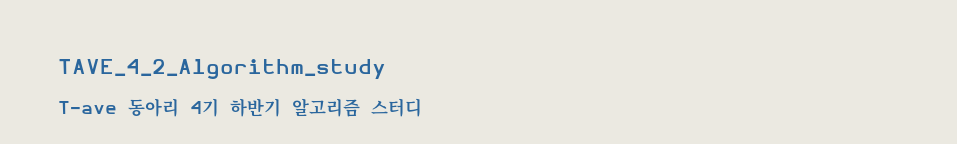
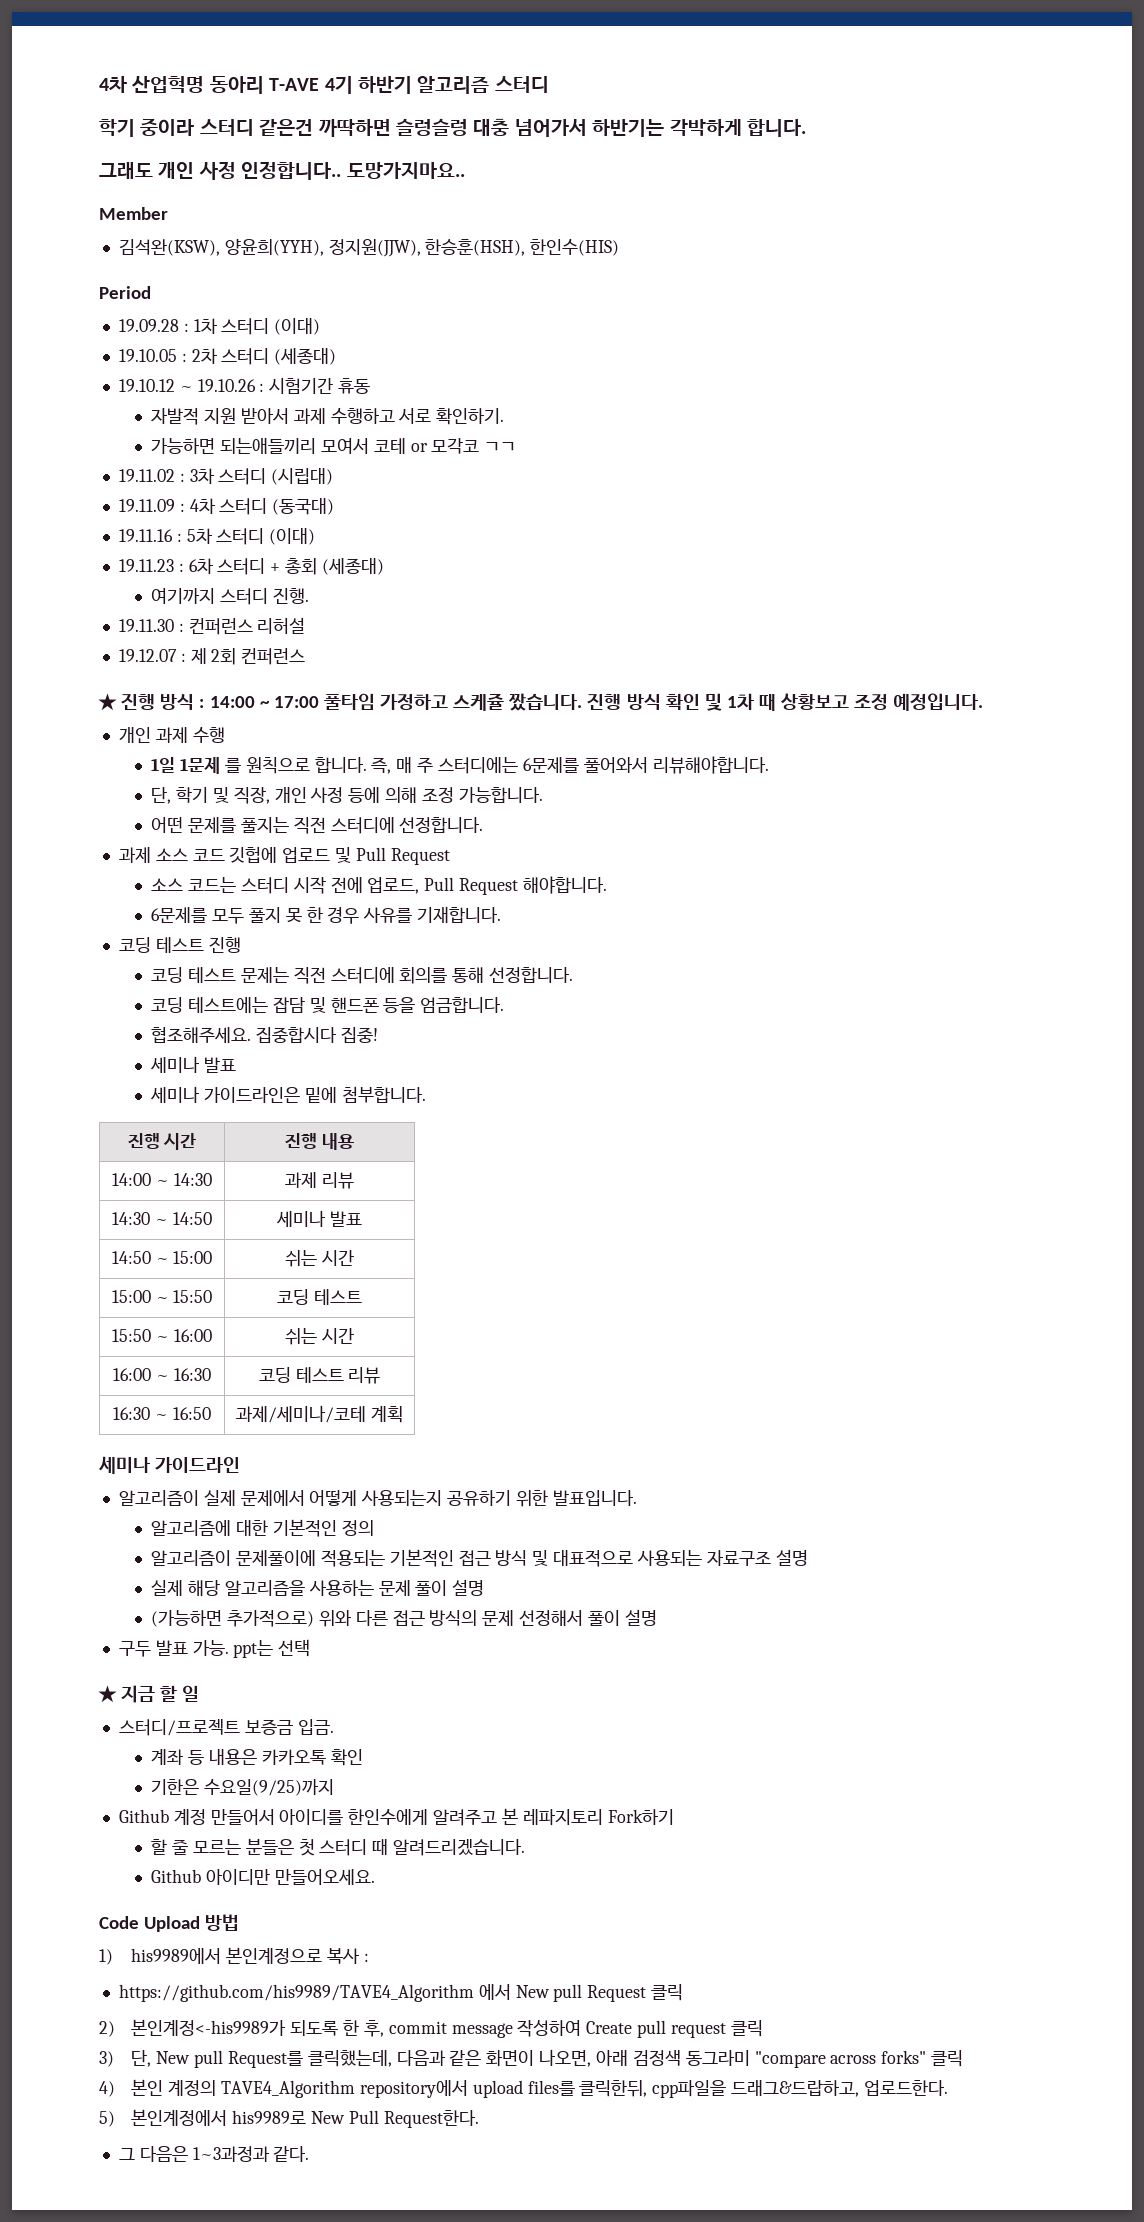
[58,59,386,80] [58,98,179,117] TAVE_4_2_Algorithm_study // T-ave 동아리 -> [99,76,320,94] 4차 산업혁명 동아리 T-AVE
(422, 107) none -> [99,118,806,137] [99,161,465,180] [99,207,168,220] [118,238,620,257] [99,286,151,299] [118,318,321,335] [118,348,337,365] [118,378,371,394] [151,408,505,425] [151,438,517,454] [118,468,334,485] [118,498,335,515] [118,528,316,545] [118,558,384,575] [151,588,309,605] [118,617,306,635] [118,648,306,665] [98,693,984,711] [118,727,225,743] [151,756,769,774] [151,787,543,804] [151,817,484,834] [118,846,450,865] [151,876,607,895] [151,906,502,924] [118,937,241,953] [151,967,574,984] [151,997,505,1013] [151,1026,378,1043] [150,1056,236,1073] [150,1086,426,1103] [127,1133,197,1150] [285,1133,354,1150] [112,1173,212,1186] [285,1172,354,1189] [112,1212,212,1225] [276,1210,362,1227] [111,1251,213,1264] [285,1250,354,1267] [111,1290,213,1303] [277,1289,362,1305] [112,1329,212,1342] [285,1328,354,1345] [113,1368,211,1381] [258,1367,381,1384] [113,1407,211,1420] [236,1405,403,1423] [99,1456,241,1474] [118,1490,637,1507] [151,1519,374,1537] [151,1549,808,1567] [151,1579,485,1596] [151,1609,657,1627] [118,1639,311,1658] [98,1685,200,1703] [118,1719,334,1736] [151,1748,363,1766] [151,1779,334,1796] [118,1808,674,1826] [151,1838,526,1856] [151,1869,375,1885] [99,1914,240,1932] [99,1947,369,1965] [118,1984,684,2002] [99,2019,763,2038] [99,2049,964,2068] [99,2079,949,2098] [99,2109,479,2128] [118,2146,310,2162] // 학기 중이라 스터디 같은건 까딱하면 슬렁슬렁 대충 넘어가서 하반기는 각박하게 합니다. // 그래도 개인 사정 인정합니다.. 도망가지마요.. // Member // 김석완(KSW), 양윤희(YYH), 정지원(JJW), 한승훈(HSH), 한인수(HIS) // Period // 19.09.28 : 1차 스터디 (이대) // 19.10.05 : 2차 스터디 (세종대) // 19.10.12 ~ 19.10.26 : 시험기간 휴동 // 자발적 지원 받아서 과제 수행하고 서로 확인하기. // 가능하면 되는애들끼리 모여서 코테 or 모각코 ㄱㄱ // 19.11.02 : 3차 스터디 (시립대) // 19.11.09 : 4차 스터디 (동국대) // 19.11.16 : 5차 스터디 (이대) // 19.11.23 : 6차 스터디 + 총회 (세종대) // 여기까지 스터디 진행. // 19.11.30 : 컨퍼런스 리허설 // 19.12.07 : 제 2회 컨퍼런스 // ★ 진행 방식 : 14:00 ~ 17:00 풀타임 가정하고 스케쥴 짰습니다. 진행 방식 확인 및 1차 때 상황보고 조정 예정입니다. // 개인 과제 수행 // 1일 1문제 를 원칙으로 합니다. 즉, 매 주 스터디에는 6문제를 풀어와서 리뷰해야합니다. // 단, 학기 및 직장, 개인 사정 등에 의해 조정 가능합니다. // 어떤 문제를 풀지는 직전 스터디에 선정합니다. // 과제 소스 코드 깃헙에 업로드 및 Pull Request // 소스 코드는 스터디 시작 전에 업로드, Pull Request 해야합니다. // 6문제를 모두 풀지 못 한 경우 사유를 기재합니다. // 코딩 테스트 진행 // 코딩 테스트 문제는 직전 스터디에 회의를 통해 선정합니다. // 코딩 테스트에는 잡담 및 핸드폰 등을 엄금합니다. // 협조해주세요. 집중합시다 집중! // 세미나 발표 // 세미나 가이드라인은 밑에 첨부합니다. // 진행 시간 | 진행 내용 // 14:00 ~ 14:30 | 과제 리뷰 // 14:30 ~ 14:50 | 세미나 발표 // 14:50 ~ 15:00 | 쉬는 시간 // 15:00 ~ 15:50 | 코딩 테스트 // 15:50 ~ 16:00 | 쉬는 시간 // 16:00 ~ 16:30 | 코딩 테스트 리뷰 // 16:30 ~ 16:50 | 과제/세미나/코테 계획 // 세미나 가이드라인 // 알고리즘이 실제 문제에서 어떻게 사용되는지 공유하기 위한 발표입니다. // 알고리즘에 대한 기본적인 정의 // 알고리즘이 문제풀이에 적용되는 기본적인 접근 방식 및 대표적으로 사용되는 자료구조 설명 // 실제 해당 알고리즘을 사용하는 문제 풀이 설명 // (가능하면 추가적으로) 위와 다른 접근 방식의 문제 선정해서 풀이 설명 // 구두 발표 가능. ppt는 선택 // ★ 지금 할 일 // 스터디/프로젝트 보증금 입금. // 계좌 등 내용은 카카오톡 확인 // 기한은 수요일(9/25)까지 // Github 계정 만들어서 아이디를 한인수에게 알려주고 본 레파지토리 Fork하기 // 할 줄 모르는 분들은 첫 스터디 때 알려드리겠습니다. // Github 아이디만 만들어오세요. // Code Upload 방법 // 1) his9989에서 본인계정으로 복사 : // https://github.com/his9989/TAVE4_Algorithm 에서 New pull Request 클릭 // 2) 본인계정<-his9989가 되도록 한 후, commit message 작성하여 Create pull request 클릭 // 3) 단, New pull Request를 클릭했는데, 다음과 같은 화면이 나오면, 아래 검정색 동그라미 "compare across forks" 클릭 // 4) 본인 계정의 TAVE4_Algorithm repository에서 upload files를 클릭한뒤, cpp파일을 드래그&드랍하고, 업로드한다. // 5) 본인계정에서 his9989로 New Pull Request한다. // 그 다음은 1~3과정과 같다.

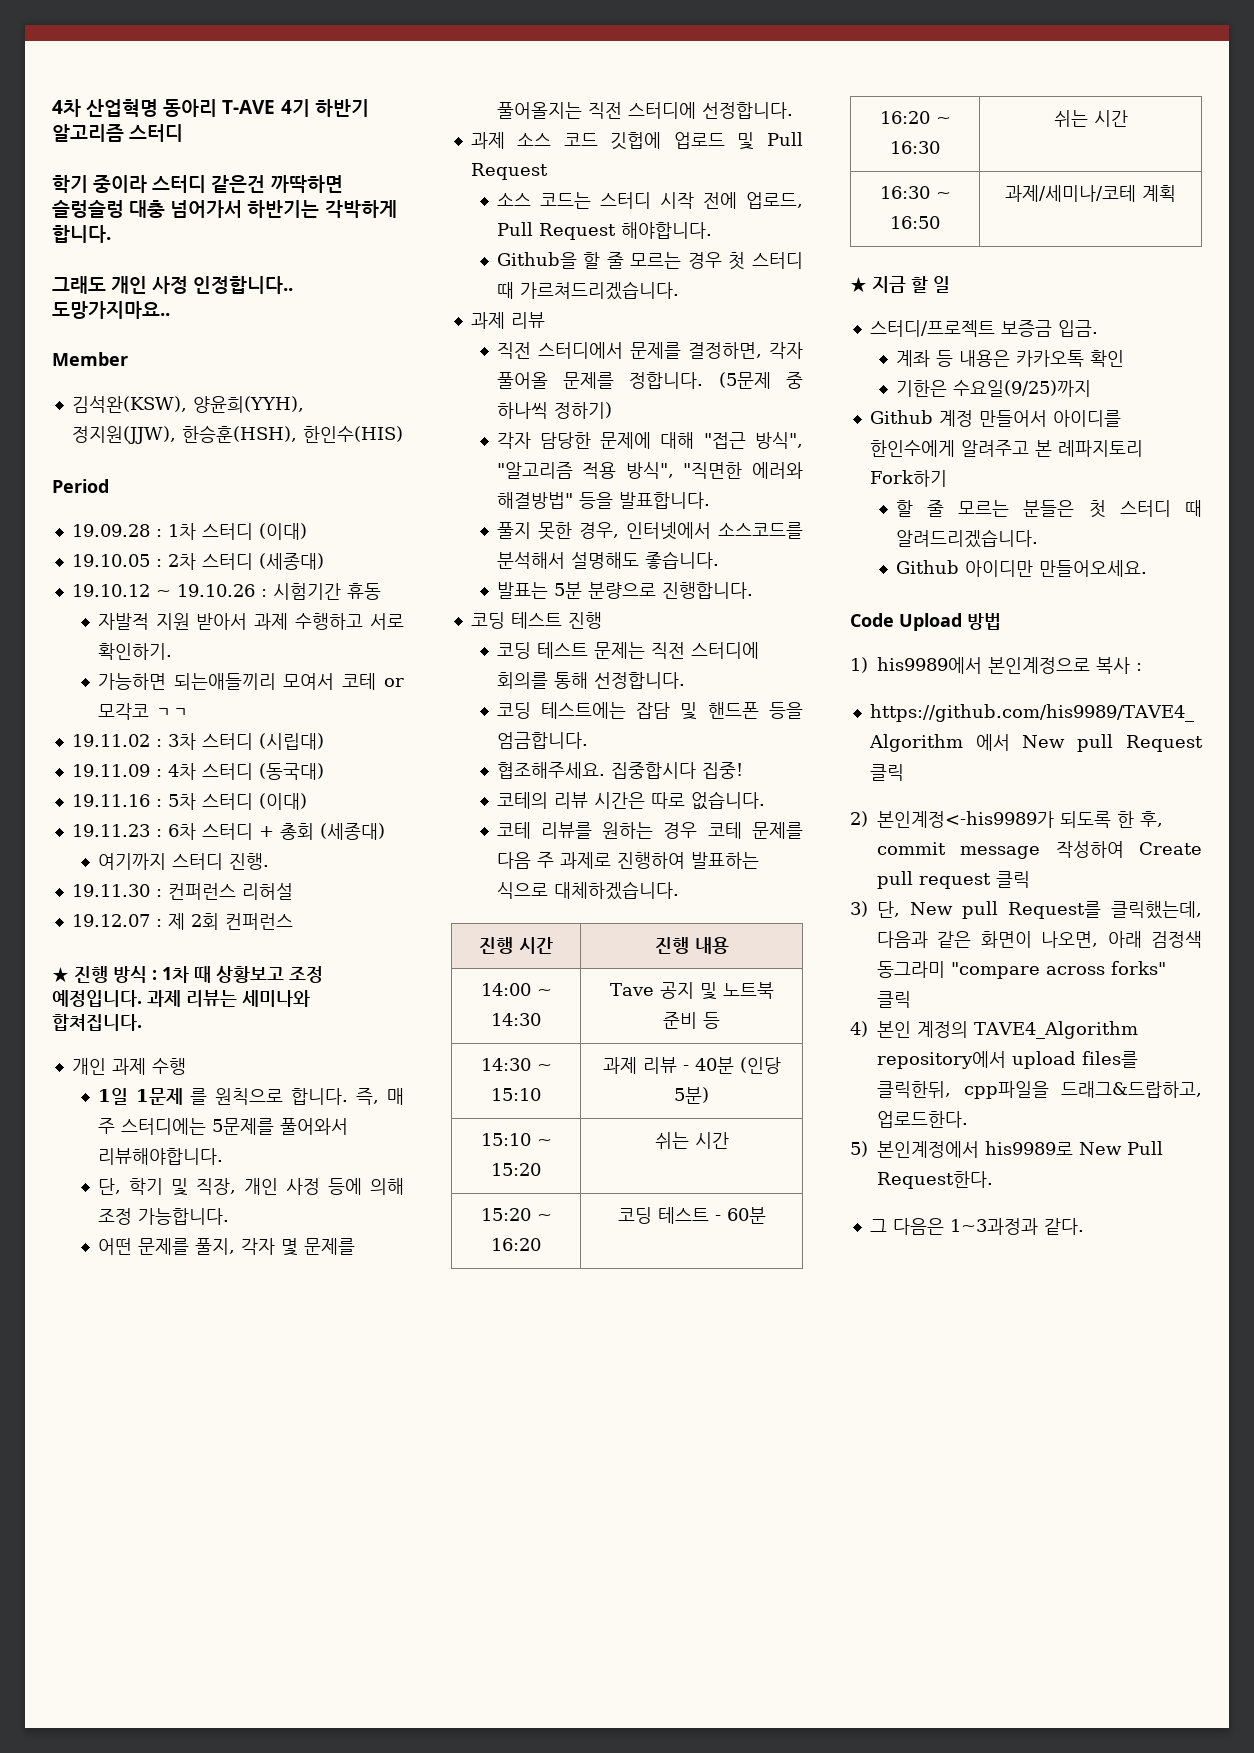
[209,693,722,711] 14:00 ~ 17:00 풀타임 가정하고 스케쥴 짰습니다. 진행 방식 확인 및 -> (157, 975) none
(984, 702) none -> [147,990,310,1007] [52,1014,142,1031] 과제 리뷰는 세미나와 합쳐집니다.
[522,757,579,773] 6문제를 -> [211,1118,274,1135] 5문제를
[240,817,289,833] 풀지는 -> [194,1238,355,1256] [496,102,582,119] 풀지, 각자 몇 문제를 풀어올지는
[151,906,502,924] 6문제를 모두 풀지 못 한 경우 사유를 기재합니다. -> [496,252,803,270] [496,281,679,300] [470,312,545,329] [496,342,803,359] [496,372,803,389] [496,402,612,419] [496,432,803,449] [496,462,803,479] [496,492,710,509] [496,522,803,540] [496,551,719,569] [496,582,753,599] Github을 할 줄 모르는 경우 첫 스터디 때 가르쳐드리겠습니다. // 과제 리뷰 // 직전 스터디에서 문제를 결정하면, 각자 풀어올 문제를 정합니다. (5문제 중 하나씩 정하기) // 각자 담당한 문제에 대해 "접근 방식", "알고리즘 적용 방식", "직면한 에러와 해결방법" 등을 발표합니다. // 풀지 못한 경우, 인터넷에서 소스코드를 분석해서 설명해도 좋습니다. // 발표는 5분 분량으로 진행합니다.
[150,1056,236,1073] [150,1086,426,1103] 세미나 발표 // 세미나 가이드라인은 밑에 첨부합니다. -> [496,791,765,810] [496,822,803,839] [496,852,759,869] [496,881,679,900] 코테의 리뷰 시간은 따로 없습니다. // 코테 리뷰를 원하는 경우 코테 문제를 다음 주 과제로 진행하여 발표하는 식으로 대체하겠습니다.
[285,1172,354,1189] [112,1212,212,1225] [276,1210,362,1227] [111,1251,213,1264] [285,1250,354,1267] [111,1290,213,1303] [277,1289,362,1305] [112,1329,212,1342] [285,1328,354,1345] [113,1368,211,1381] [258,1367,381,1384] 과제 리뷰 // 14:30 ~ 14:50 | 세미나 발표 // 14:50 ~ 15:00 | 쉬는 시간 // 15:00 ~ 15:50 | 코딩 테스트 // 15:50 ~ 16:00 | 쉬는 시간 // 16:00 ~ 16:30 | 코딩 테스트 리뷰 -> [609,982,774,1000] [663,1012,720,1029] [480,1058,552,1071] [491,1088,541,1101] [602,1057,781,1074] [674,1087,709,1104] [480,1133,552,1146] [491,1163,541,1176] [654,1132,729,1149] [480,1208,552,1221] [491,1238,541,1251] [617,1207,766,1224] [879,111,951,124] [890,141,940,154] [1053,110,1128,127] Tave 공지 및 노트북 준비 등 // 14:30 ~ 15:10 | 과제 리뷰 - 40분 (인당 5분) // 15:10 ~ 15:20 | 쉬는 시간 // 15:20 ~ 16:20 | 코딩 테스트 - 60분 // 16:20 ~ 16:30 | 쉬는 시간
[99,1456,241,1474] [118,1490,637,1507] [151,1519,374,1537] [151,1549,808,1567] [151,1579,485,1596] [151,1609,657,1627] [118,1639,311,1658] // 세미나 가이드라인 // 알고리즘이 실제 문제에서 어떻게 사용되는지 공유하기 위한 발표입니다. // 알고리즘에 대한 기본적인 정의 // 알고리즘이 문제풀이에 적용되는 기본적인 접근 방식 및 대표적으로 사용되는 자료구조 설명 // 실제 해당 알고리즘을 사용하는 문제 풀이 설명 // (가능하면 추가적으로) 위와 다른 접근 방식의 문제 선정해서 풀이 설명 // 구두 발표 가능. ppt는 선택 -> (1176, 193) none

